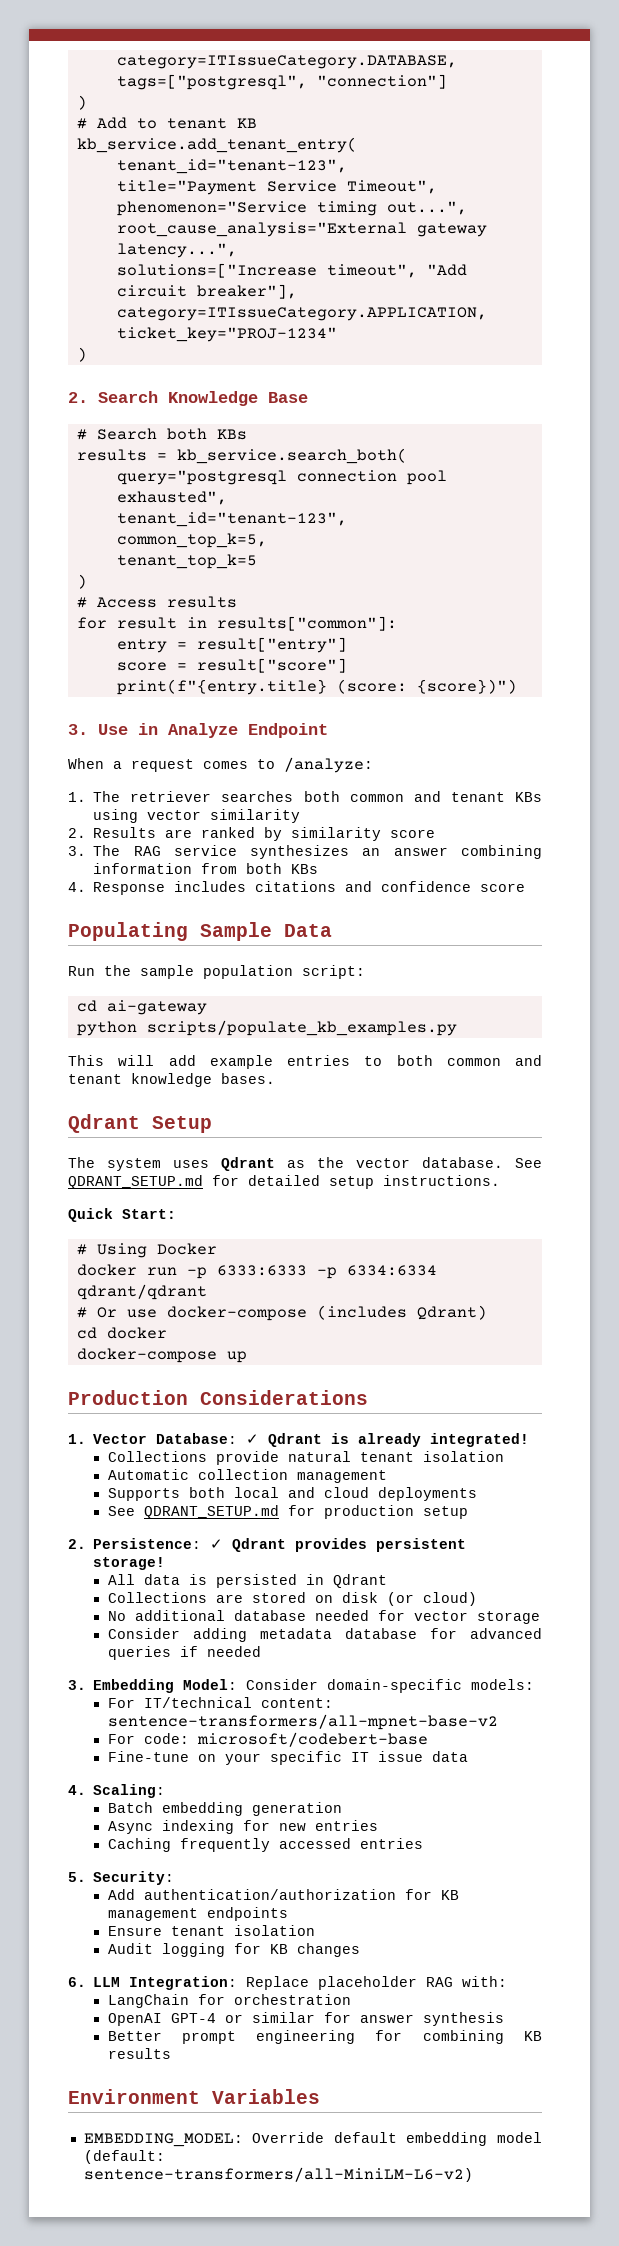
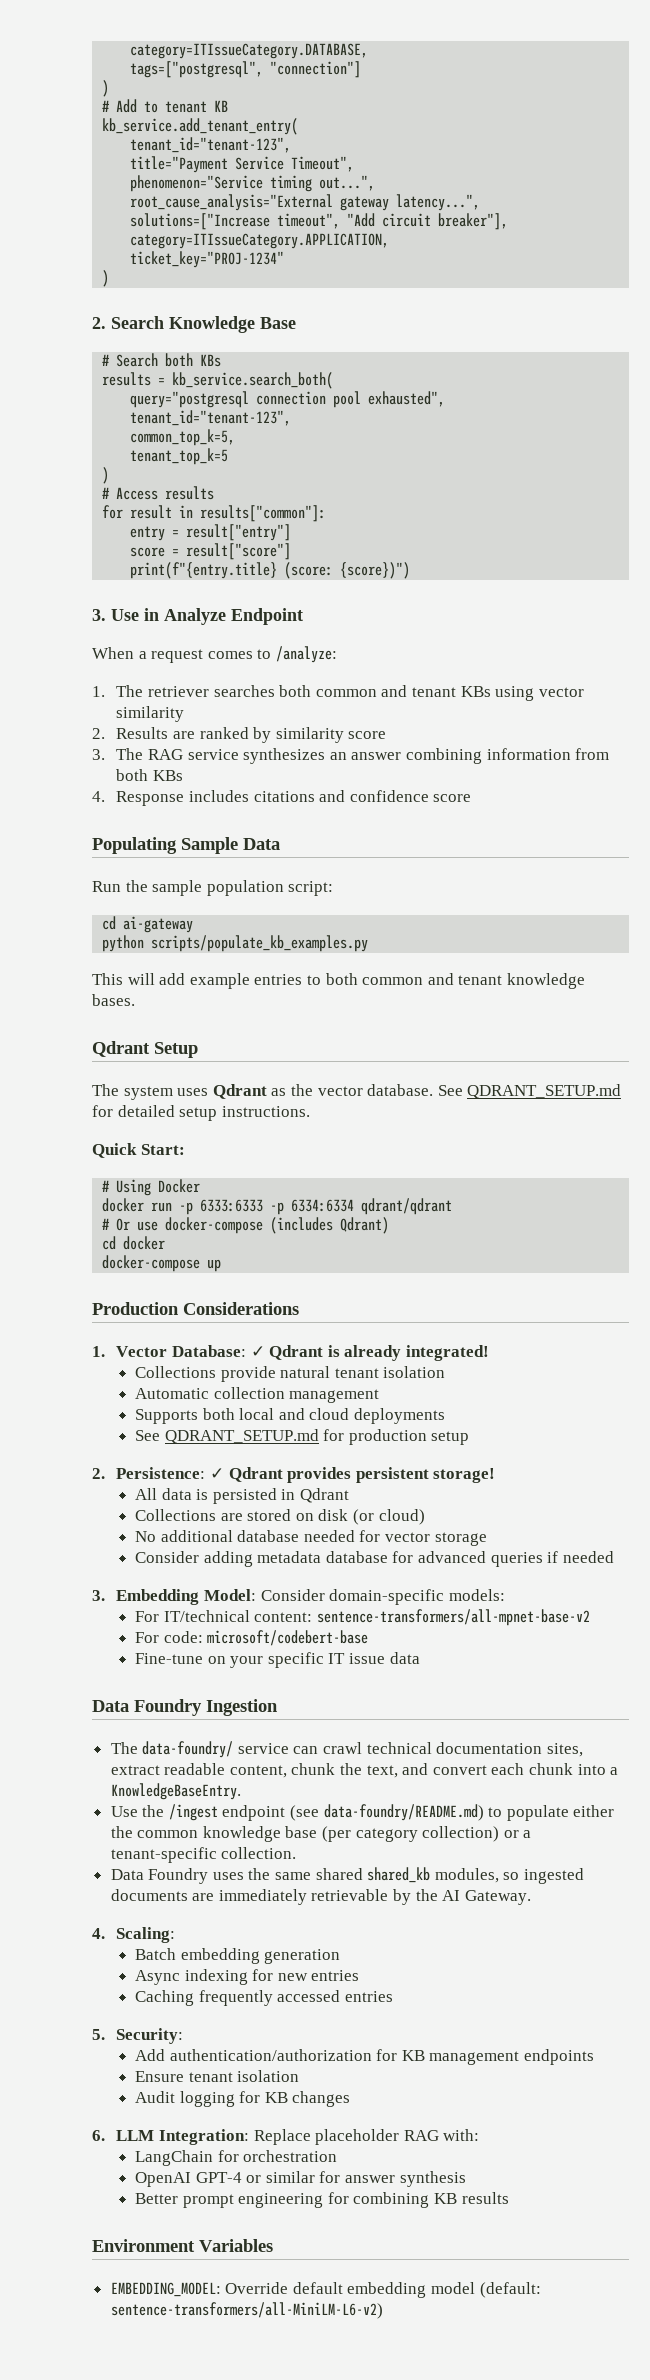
(468, 1756) none -> [92,1699,278,1716] [110,1741,583,1758] [110,1763,619,1778] [110,1783,241,1800] [110,1804,615,1821] [110,1826,532,1842] [110,1847,297,1863] [110,1867,585,1884] [110,1889,531,1905] // Data Foundry Ingestion // The data-foundry/ service can crawl technical documentation sites, extract readable content, chunk the text, and convert each chunk into a KnowledgeBaseEntry. // Use the /ingest endpoint (see data-foundry/README.md) to populate either the common knowledge base (per category collection) or a tenant-specific collection. // Data Foundry uses the same shared shared_kb modules, so ingested documents are immediately retrievable by the AI Gateway.

